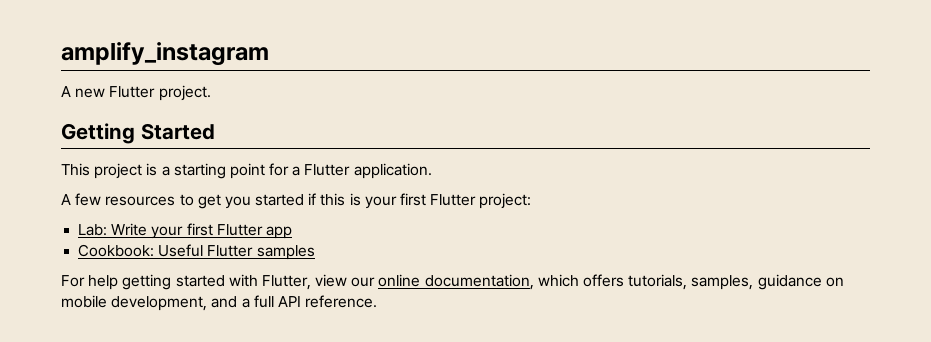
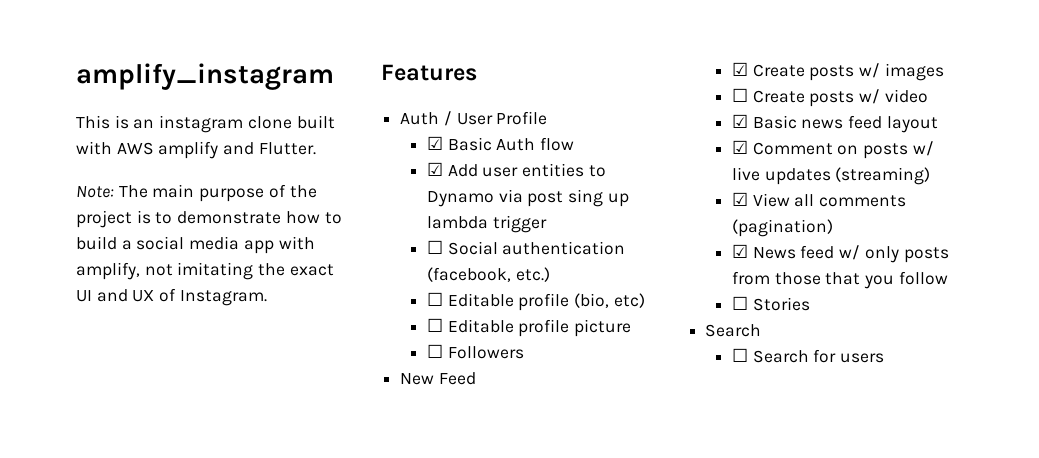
[61,85,211,101] [61,123,215,144] [61,163,432,179] [61,193,532,209] [78,223,292,239] [78,244,315,260] [61,274,844,290] [61,295,378,311] A new Flutter project. // Getting Started // This project is a starting point for a Flutter application. // A few resources to get you started if this is your first Flutter project: // Lab: Write your first Flutter app // Cookbook: Useful Flutter samples // For help getting started with Flutter, view our online documentation, which offers tutorials, samples, guidance on mobile development, and a full API reference. -> [76,115,335,133] [76,141,316,159] [76,184,317,202] [76,210,342,228] [76,236,315,254] [76,262,334,280] [76,288,267,306] [381,64,477,81] [400,111,548,126] [426,136,575,151] [426,162,606,177] [426,189,629,207] [426,215,547,233] [426,240,626,255] [426,267,550,282] [426,292,645,311] [426,318,632,337] [426,344,524,359] [400,372,476,385] [731,62,944,81] [731,88,928,107] [731,114,938,133] [731,140,934,159] [731,167,931,185] [731,192,907,207] [731,219,833,237] [731,244,949,263] [731,271,948,289] [731,296,810,311] [705,324,762,337] [731,348,885,363] This is an instagram clone built with AWS amplify and Flutter. // Note: The main purpose of the project is to demonstrate how to build a social media app with amplify, not imitating the exact UI and UX of Instagram. // Features // Auth / User Profile // ☑ Basic Auth flow // ☑ Add user entities to Dynamo via post sing up lambda trigger // ☐ Social authentication (facebook, etc.) // ☐ Editable profile (bio, etc) // ☐ Editable profile picture // ☐ Followers // New Feed // ☑ Create posts w/ images // ☐ Create posts w/ video // ☑ Basic news feed layout // ☑ Comment on posts w/ live updates (streaming) // ☑ View all comments (pagination) // ☑ News feed w/ only posts from those that you follow // ☐ Stories // Search // ☐ Search for users

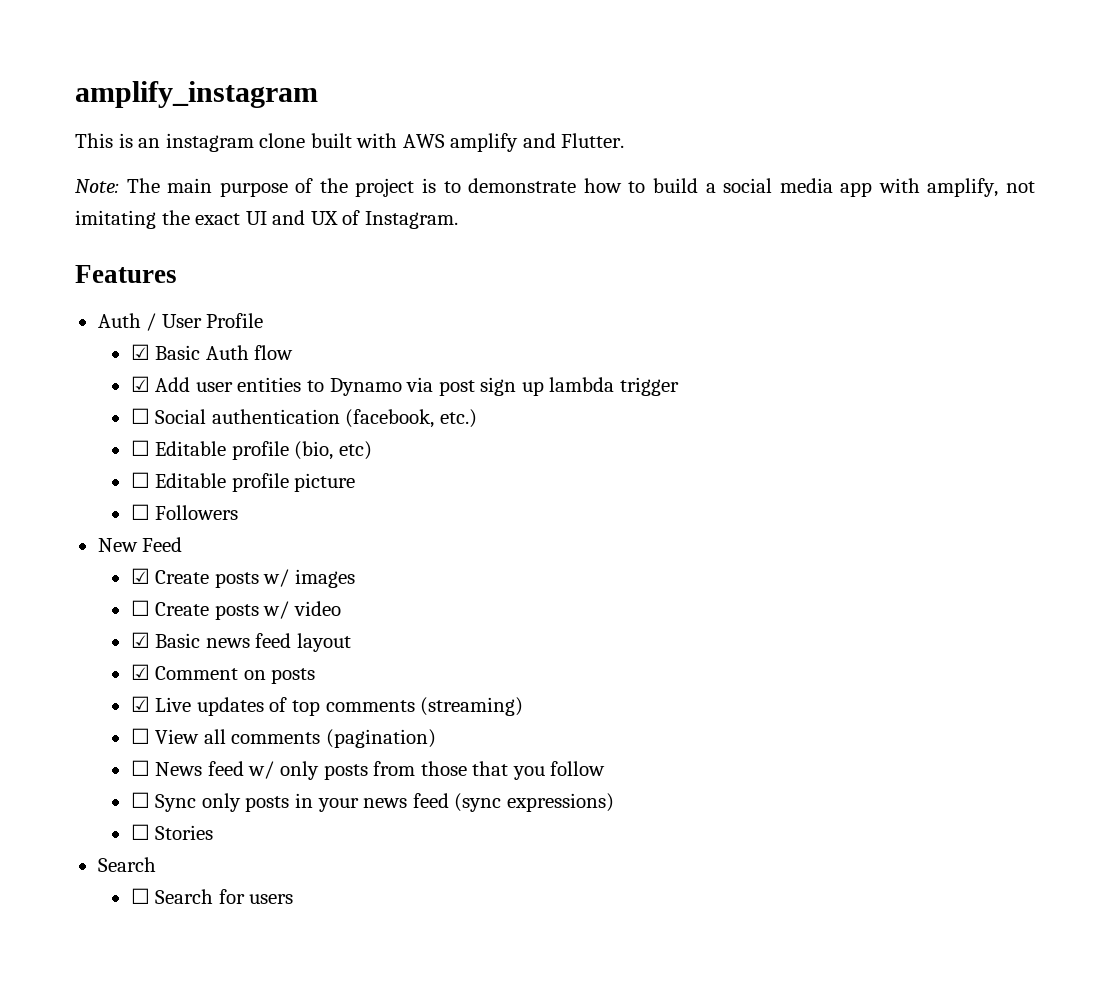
[568,189,604,207] sing -> [480,377,517,396] sign
[912,141,934,156] [731,167,831,185] w/ live updates -> [130,696,415,716] // ☑ Live updates of top comments
[731,192,748,206] ☑ -> [130,728,150,744] ☐
[731,244,748,258] ☑ -> [130,760,150,776] ☐
(948, 278) none -> [130,792,614,812] // ☐ Sync only posts in your news feed (sync expressions)

